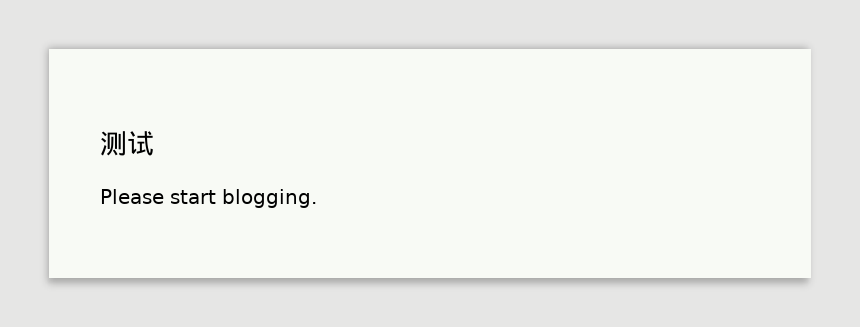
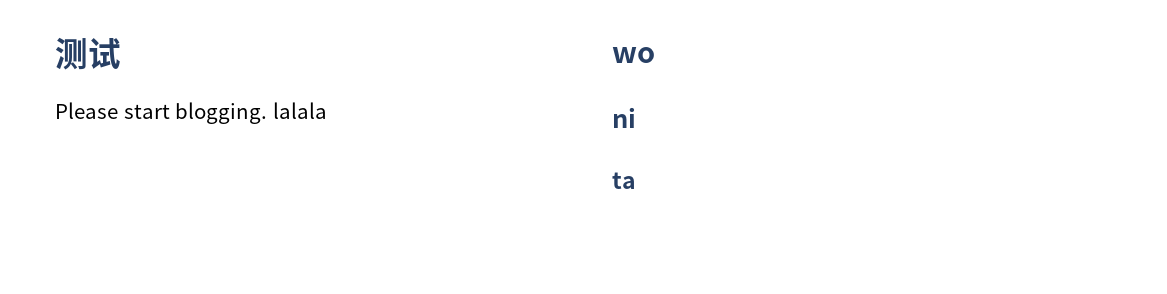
(317, 198) none -> [272,102,327,119] [612,47,655,63] [612,107,636,128] [612,172,636,189] lalala // wo // ni // ta

